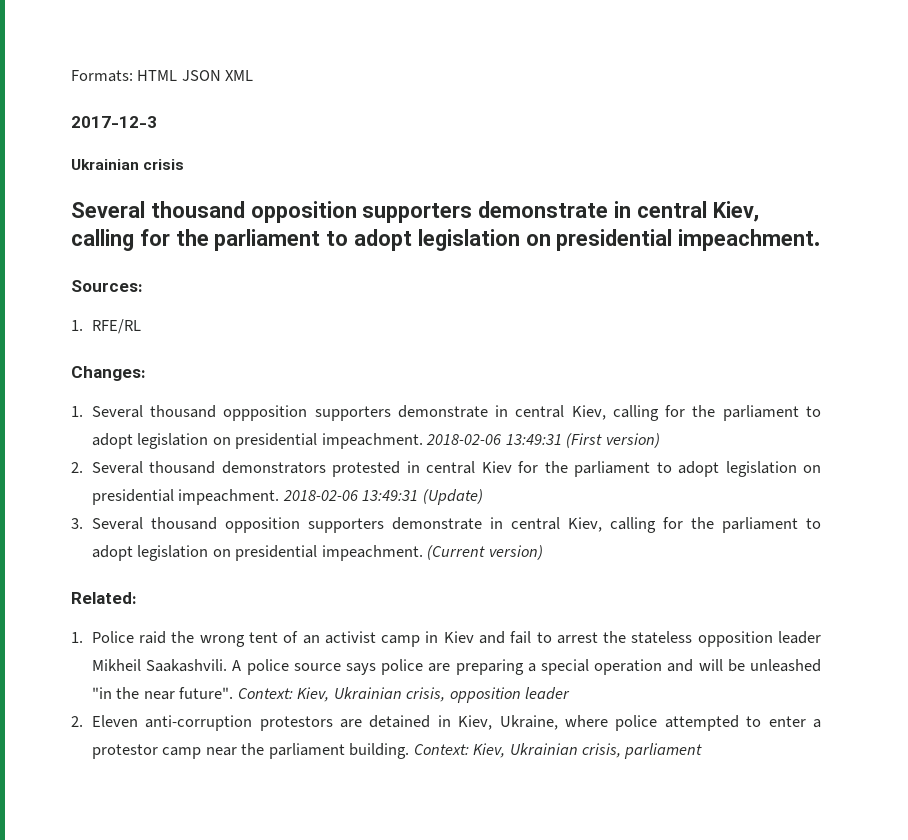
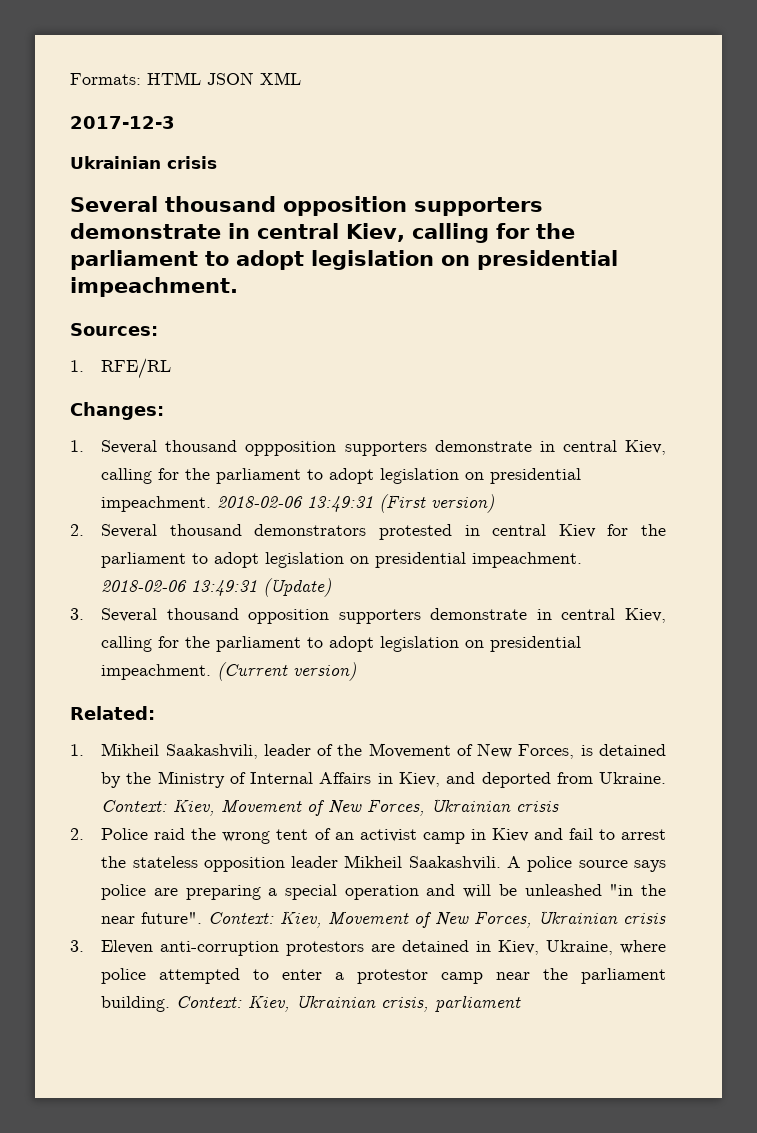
(83, 637) none -> [101,743,667,759] [101,771,667,788] [101,799,560,816] [70,828,84,840] Mikheil Saakashvili, leader of the Movement of New Forces, is detained by the Ministry of Internal Affairs in Kiev, and deported from Ukraine. Context: Kiev, Movement of New Forces, Ukrainian crisis // 2.
[333,687,570,703] [71,716,83,727] Ukrainian crisis, opposition leader // 2. -> [328,911,667,928] [70,940,84,952] Movement of New Forces, Ukrainian crisis // 3.

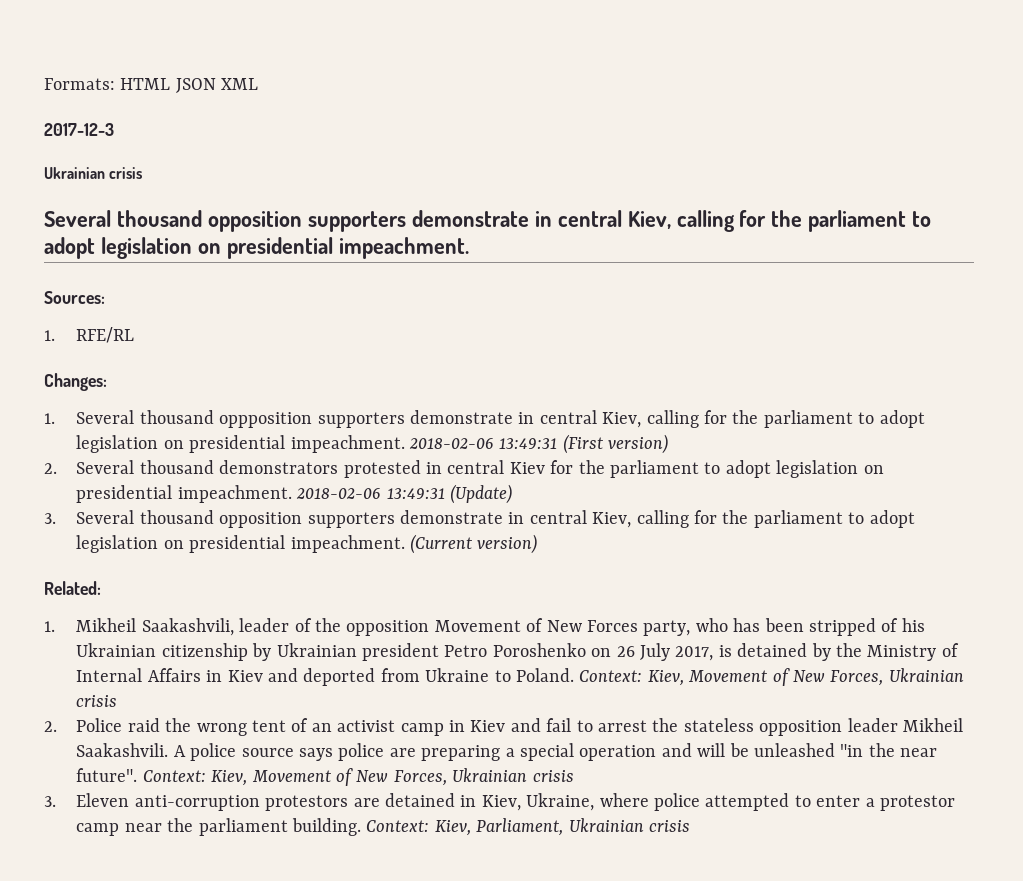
[368,743,575,759] Movement of New Forces, -> [346,618,925,636] [76,643,714,661] opposition Movement of New Forces party, who has been stripped of his Ukrainian citizenship by Ukrainian president Petro Poroshenko on 26 July 2017,
[398,772,440,787] Kiev, -> [227,670,263,682] Kiev
[599,772,667,784] Ukraine. -> [425,668,575,682] Ukraine to Poland.
[296,995,522,1012] Ukrainian crisis, parliament -> [476,818,691,836] Parliament, Ukrainian crisis

